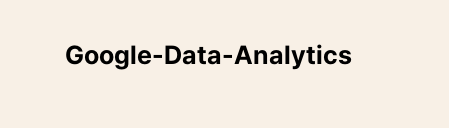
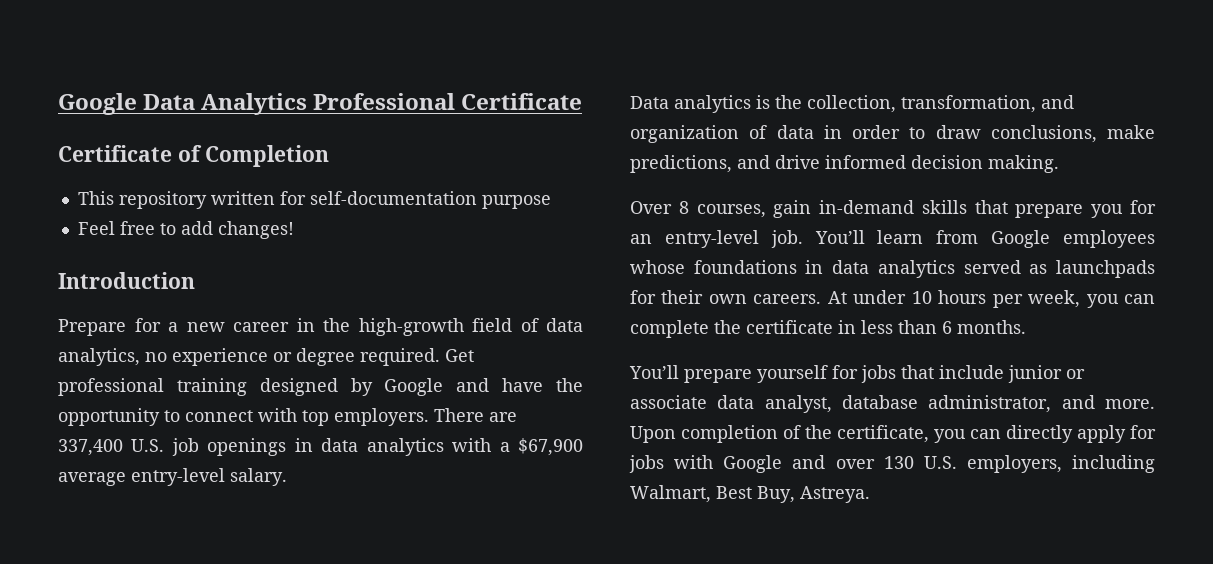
[65,44,352,70] Google-Data-Analytics -> [58,93,583,115] [58,145,330,167] [77,191,551,209] [77,221,294,239] [58,272,195,289] [58,318,583,336] [58,348,474,366] [58,378,583,396] [58,408,517,426] [58,438,583,456] [58,468,287,486] [630,95,1074,113] [630,125,1155,143] [630,155,1059,173] [630,200,1156,218] [630,230,1155,248] [630,260,1155,278] [630,290,1155,308] [630,320,1026,338] [629,365,1085,383] [630,395,1155,413] [630,425,1156,443] [629,455,1155,473] [630,485,870,503] Google Data Analytics Professional Certificate // Certificate of Completion // This repository written for self-documentation purpose // Feel free to add changes! // Introduction // Prepare for a new career in the high-growth field of data analytics, no experience or degree required. Get professional training designed by Google and have the opportunity to connect with top employers. There are 337,400 U.S. job openings in data analytics with a $67,900 average entry-level salary. // Data analytics is the collection, transformation, and organization of data in order to draw conclusions, make predictions, and drive informed decision making. // Over 8 courses, gain in-demand skills that prepare you for an entry-level job. You’ll learn from Google employees whose foundations in data analytics served as launchpads for their own careers. At under 10 hours per week, you can complete the certificate in less than 6 months. // You’ll prepare yourself for jobs that include junior or associate data analyst, database administrator, and more. Upon completion of the certificate, you can directly apply for jobs with Google and over 130 U.S. employers, including Walmart, Best Buy, Astreya.

